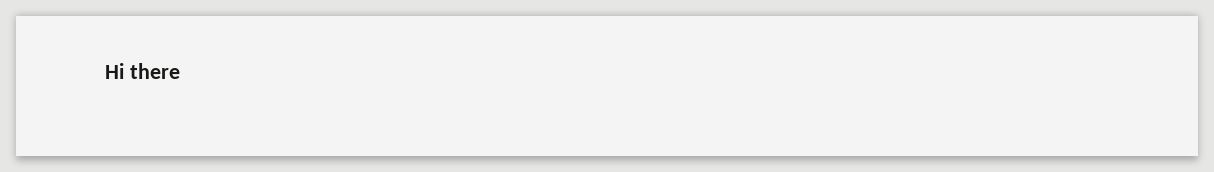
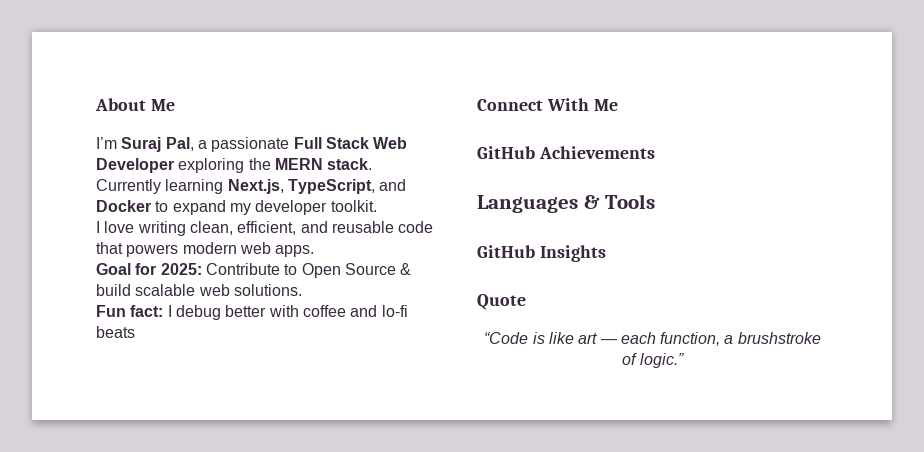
[105,63,180,79] Hi there -> [95,98,175,111] [96,137,408,152] [96,158,373,173] [96,179,407,194] [96,200,377,215] [96,221,434,236] [96,242,315,257] [96,263,412,278] [96,284,302,296] [96,305,408,320] [96,326,135,338] [477,98,618,111] [477,146,655,159] [477,194,656,213] [477,245,606,262] [477,294,526,310] [484,332,821,346] [622,353,684,368] About Me // I’m Suraj Pal, a passionate Full Stack Web Developer exploring the MERN stack. // Currently learning Next.js, TypeScript, and Docker to expand my developer toolkit. // I love writing clean, efficient, and reusable code that powers modern web apps. // Goal for 2025: Contribute to Open Source & build scalable web solutions. // Fun fact: I debug better with coffee and lo-fi beats // Connect With Me // GitHub Achievements // Languages & Tools // GitHub Insights // Quote // “Code is like art — each function, a brushstroke of logic.”

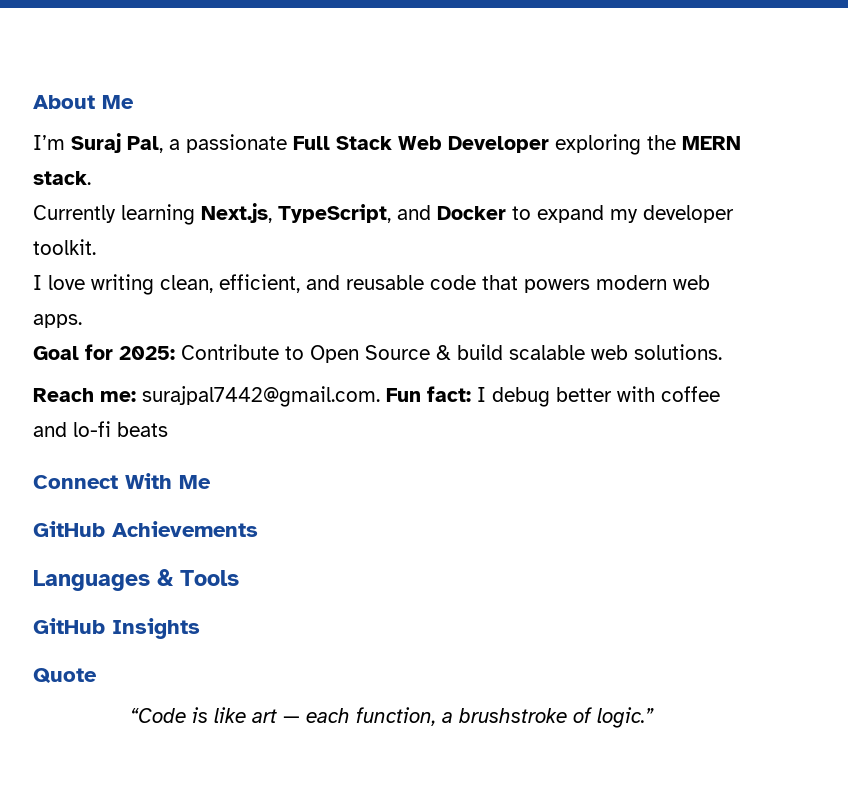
(302, 290) none -> [33,386,380,407] Reach me: surajpal7442@gmail.com.

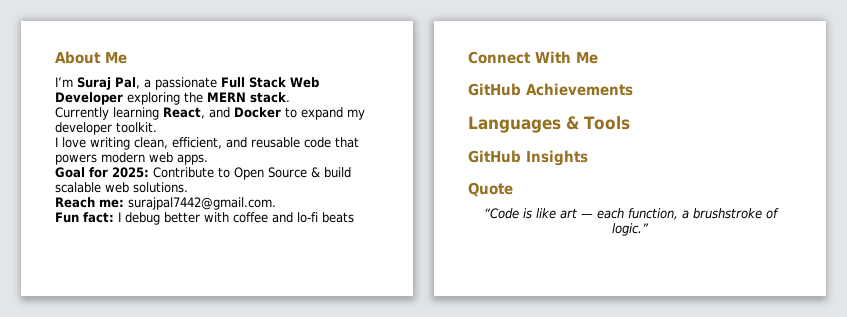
[201,203,391,223] Next.js, TypeScript, -> [163,107,205,119] React,
(380, 396) none -> (276, 203) //

